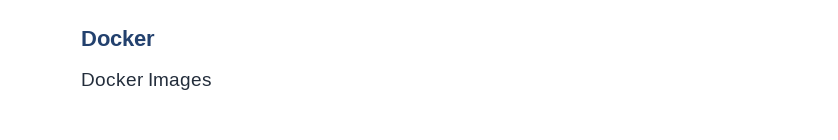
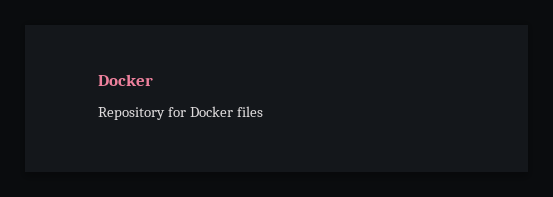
[81,73,213,90] Docker Images -> [98,106,263,120] Repository for Docker files

